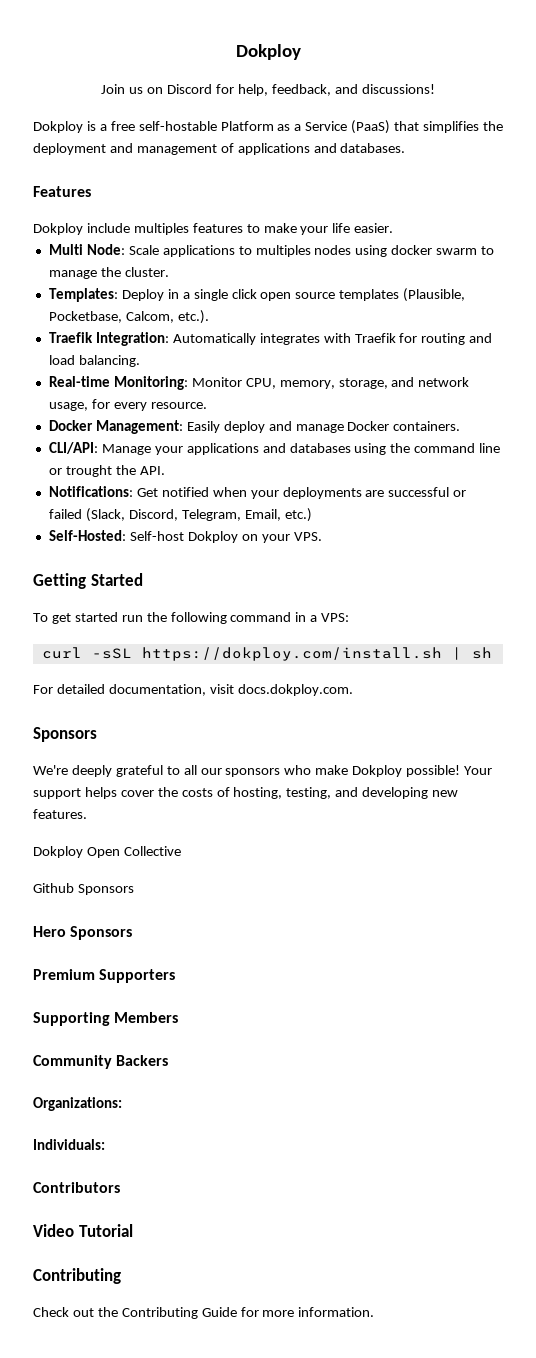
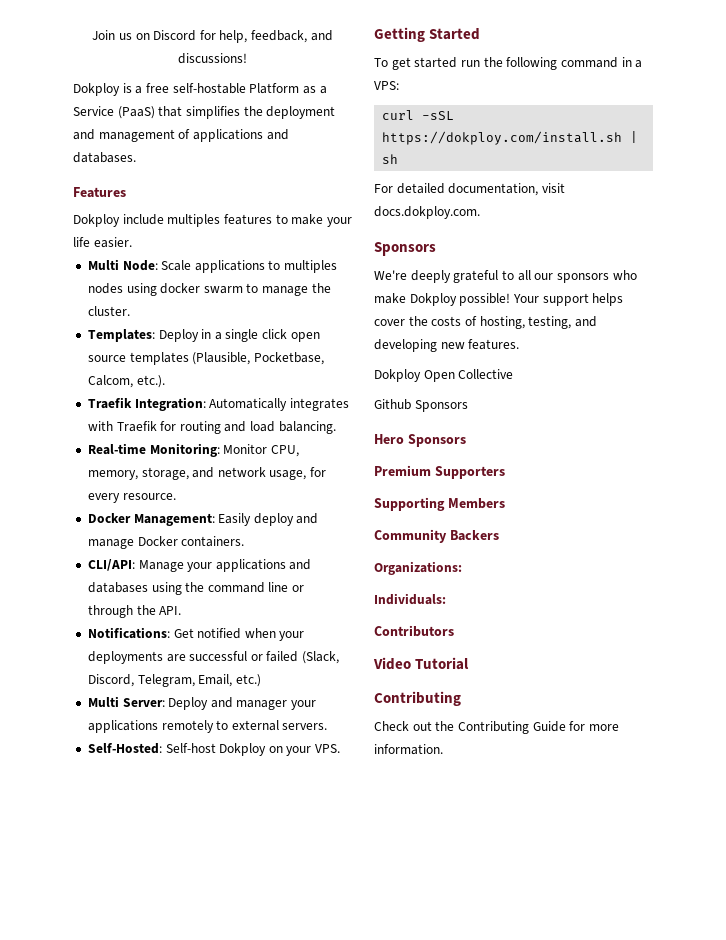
[235,44,301,60] Dokploy // -> (92, 35) none
[65,465,112,477] trought -> [87,605,133,618] through
(312, 515) none -> [87,696,317,710] [87,720,328,733] // Multi Server: Deploy and manager your applications remotely to external servers.

